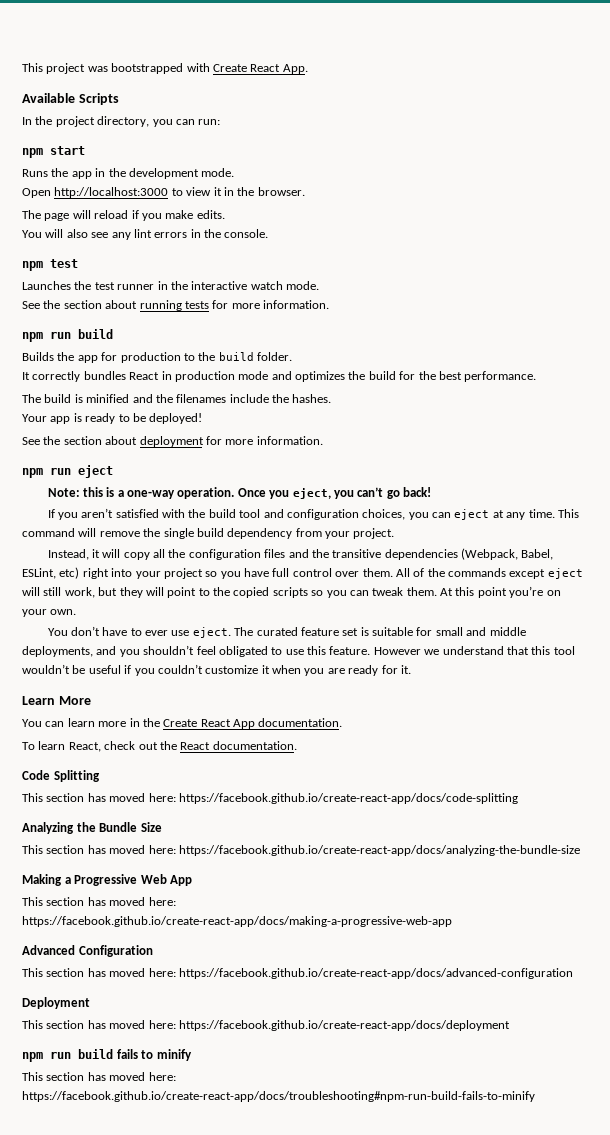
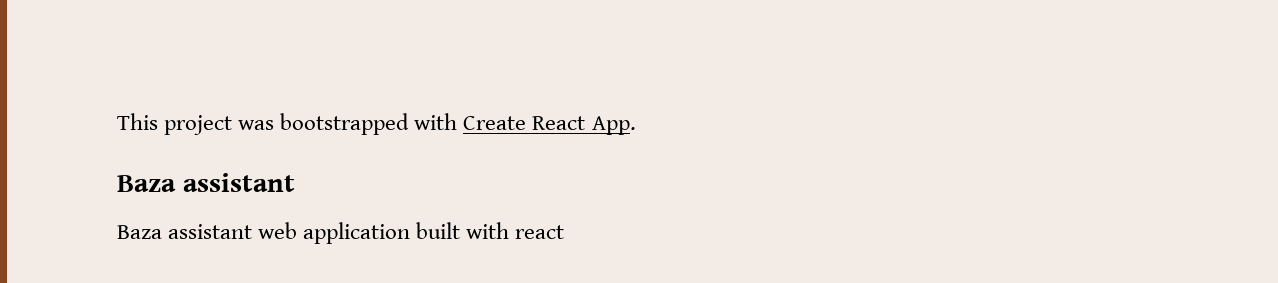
[22,93,119,105] [22,116,221,127] [22,146,85,158] [22,168,235,179] [22,187,305,198] [22,210,225,221] [22,229,269,240] [22,259,78,271] [22,281,319,290] [22,300,329,311] [22,329,113,342] [22,352,292,363] [22,371,537,382] [22,394,332,403] [22,413,203,424] [22,436,323,447] [22,465,113,478] [47,487,432,499] [47,508,579,520] [22,528,395,539] [47,548,554,560] [22,567,583,579] [22,586,561,598] [22,609,77,617] [47,626,526,638] [22,645,575,657] [22,664,411,676] [22,696,91,705] [22,718,343,729] [22,741,297,752] [22,770,100,782] [22,793,518,804] [22,822,162,834] [22,845,580,856] [22,874,193,886] [22,897,176,906] [22,916,452,927] [22,945,153,957] [22,968,573,979] [22,997,90,1009] [22,1020,510,1031] [22,1049,192,1062] [22,1072,176,1081] [22,1091,535,1102] Available Scripts // In the project directory, you can run: // npm start // Runs the app in the development mode. // Open http://localhost:3000 to view it in the browser. // The page will reload if you make edits. // You will also see any lint errors in the console. // npm test // Launches the test runner in the interactive watch mode. // See the section about running tests for more information. // npm run build // Builds the app for production to the build folder. // It correctly bundles React in production mode and optimizes the build for the best performance. // The build is minified and the filenames include the hashes. // Your app is ready to be deployed! // See the section about deployment for more information. // npm run eject // Note: this is a one-way operation. Once you eject, you can’t go back! // If you aren’t satisfied with the build tool and configuration choices, you can eject at any time. This command will remove the single build dependency from your project. // Instead, it will copy all the configuration files and the transitive dependencies (Webpack, Babel, ESLint, etc) right into your project so you have full control over them. All of the commands except eject will still work, but they will point to the copied scripts so you can tweak them. At this point you’re on your own. // You don’t have to ever use eject. The curated feature set is suitable for small and middle deployments, and you shouldn’t feel obligated to use this feature. However we understand that this tool wouldn’t be useful if you couldn’t customize it when you are ready for it. // Learn More // You can learn more in the Create React App documentation. // To learn React, check out the React documentation. // Code Splitting // This section has moved here: https://facebook.github.io/create-react-app/docs/code-splitting // Analyzing the Bundle Size // This section has moved here: https://facebook.github.io/create-react-app/docs/analyzing-the-bundle-size // Making a Progressive Web App // This section has moved here: https://facebook.github.io/create-react-app/docs/making-a-progressive-web-app // Advanced Configuration // This section has moved here: https://facebook.github.io/create-react-app/docs/advanced-configuration // Deployment // This section has moved here: https://facebook.github.io/create-react-app/docs/deployment // npm run build fails to minify // This section has moved here: https://facebook.github.io/create-react-app/docs/troubleshooting#npm-run-build-fails-to-minify -> [117,173,295,192] [117,222,565,244] Baza assistant // Baza assistant web application built with react

